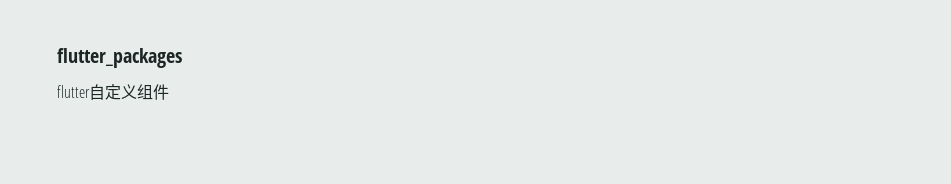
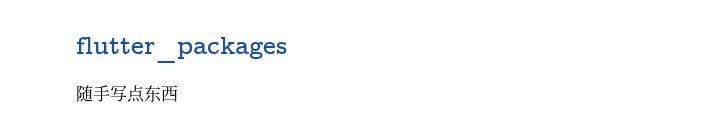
[57,84,169,100] flutter自定义组件 -> [76,85,178,103] 随手写点东西

